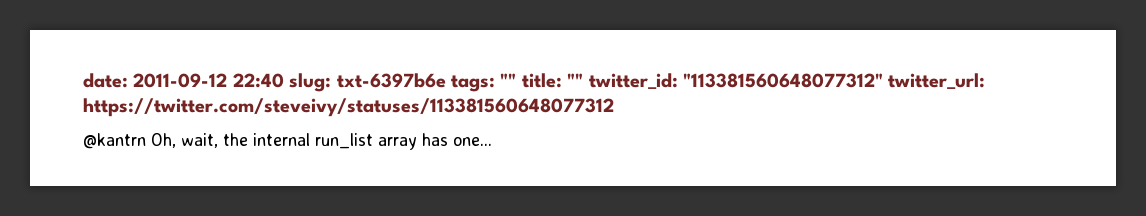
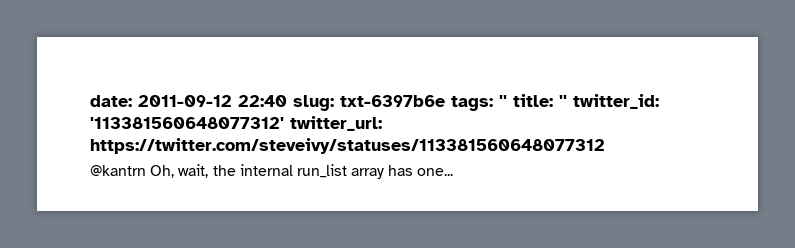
[500,73,883,89] "" title: "" twitter_id: "113381560648077312" -> [499,94,659,109] [90,117,284,129] '' title: '' twitter_id: '113381560648077312'

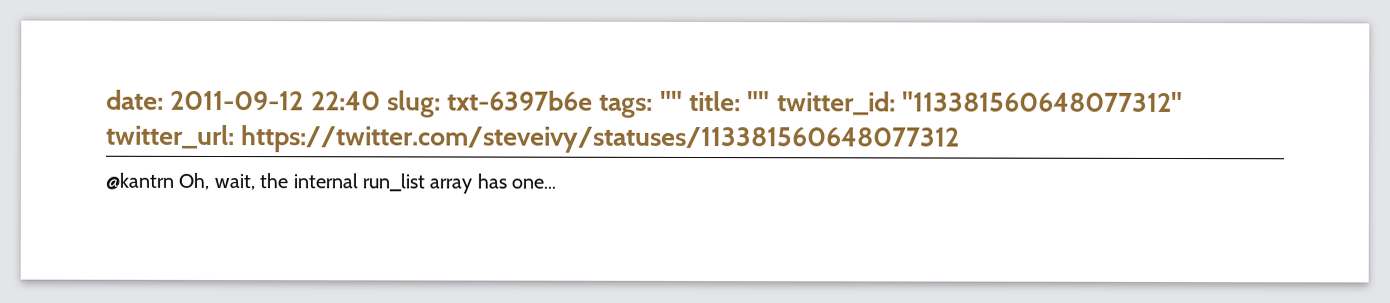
[499,94,659,109] [90,117,284,129] '' title: '' twitter_id: '113381560648077312' -> [659,90,1183,116] "" title: "" twitter_id: "113381560648077312"

